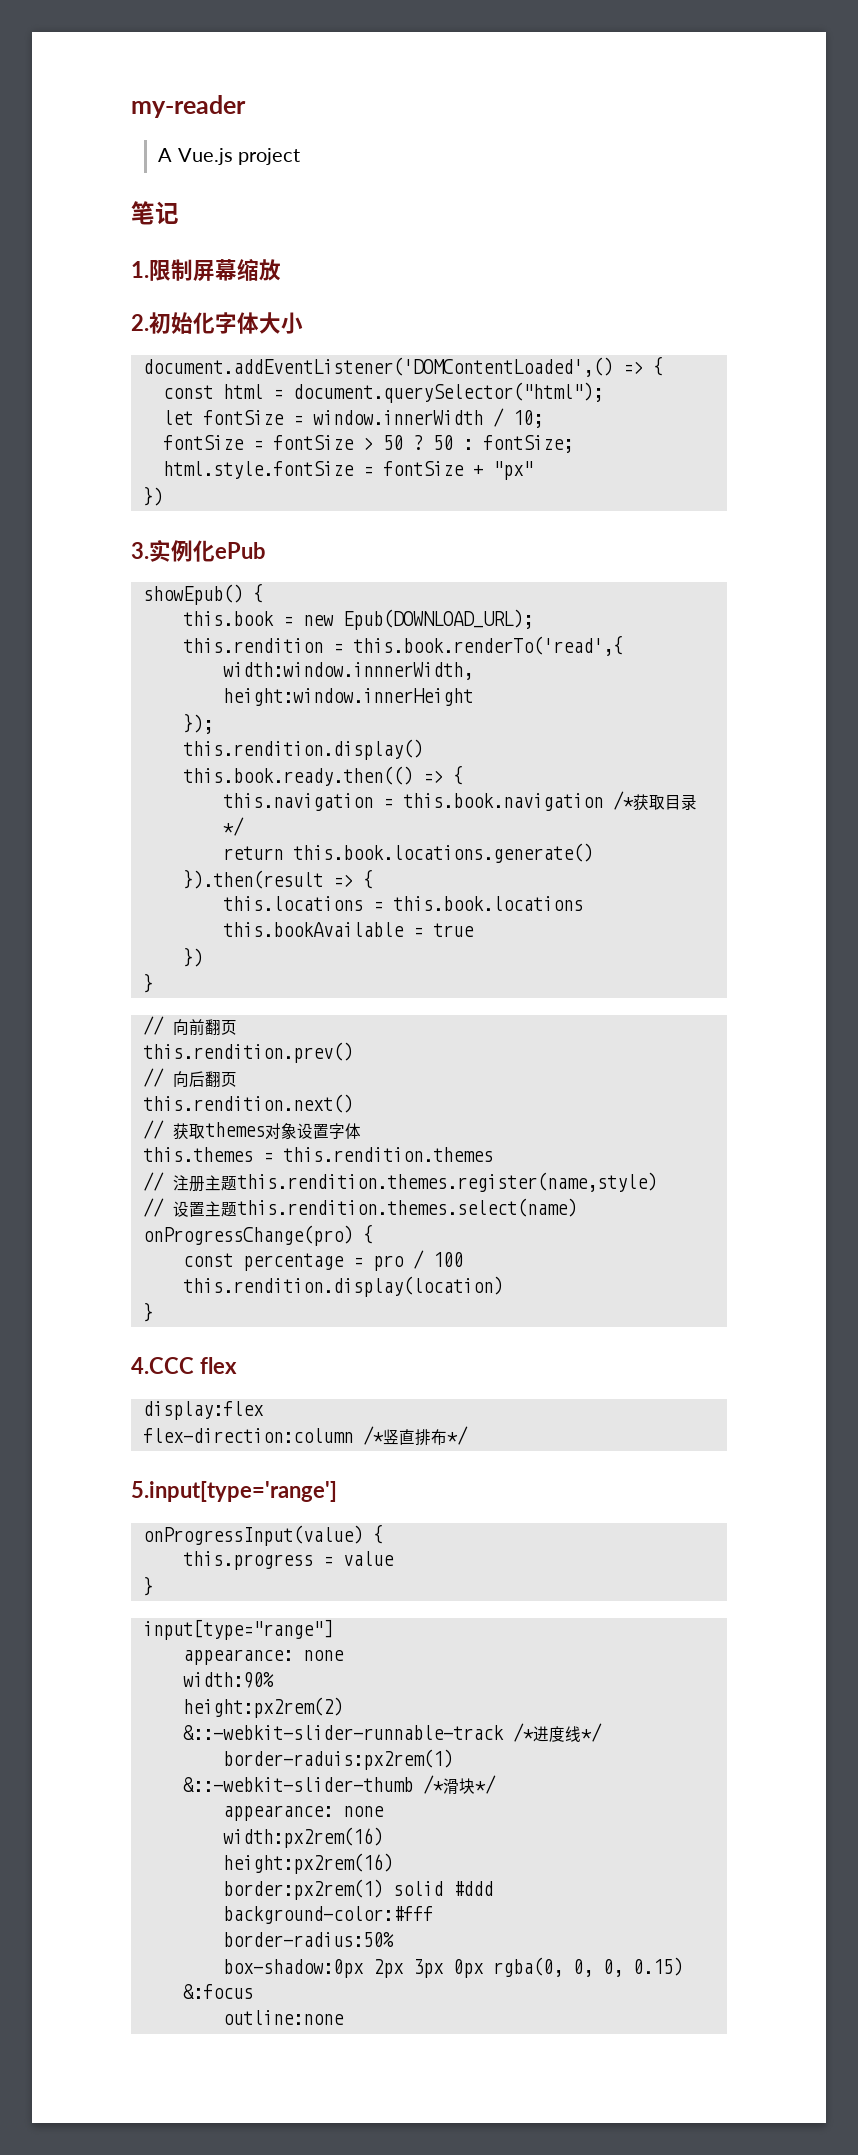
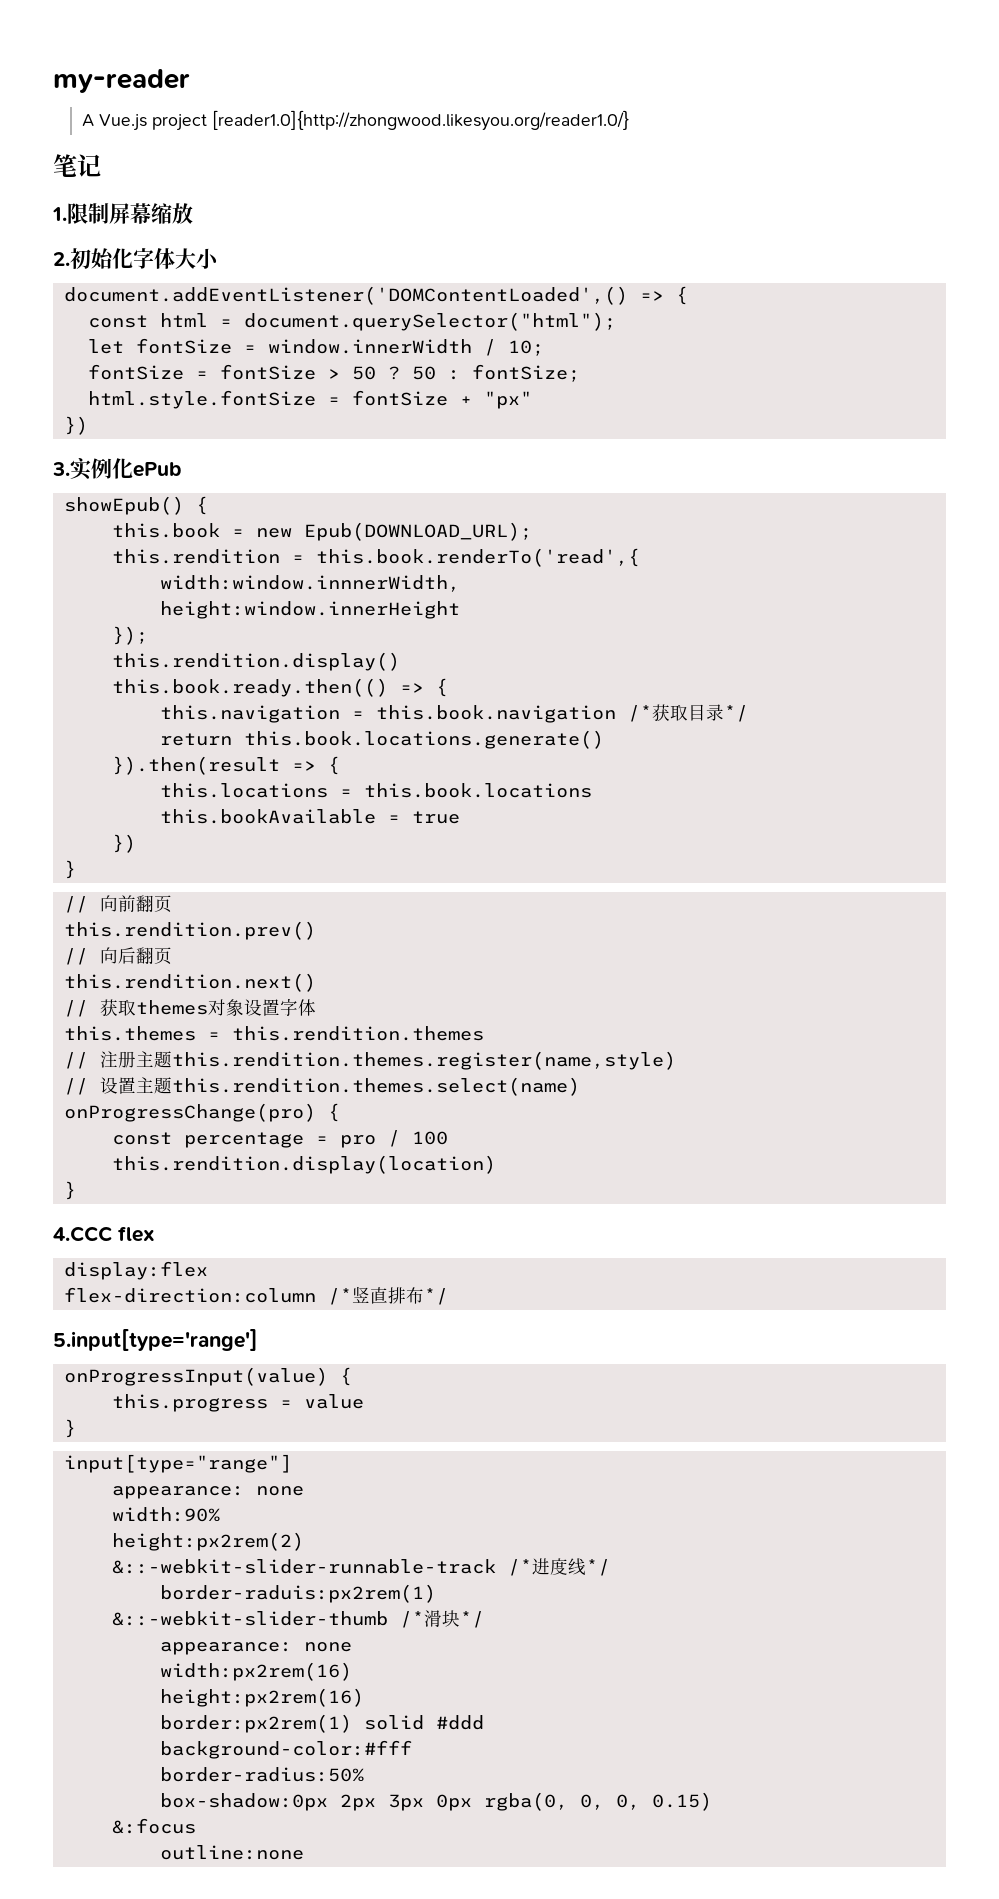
(301, 156) none -> [212,110,630,131] [reader1.0]{http://zhongwood.likesyou.org/reader1.0/}

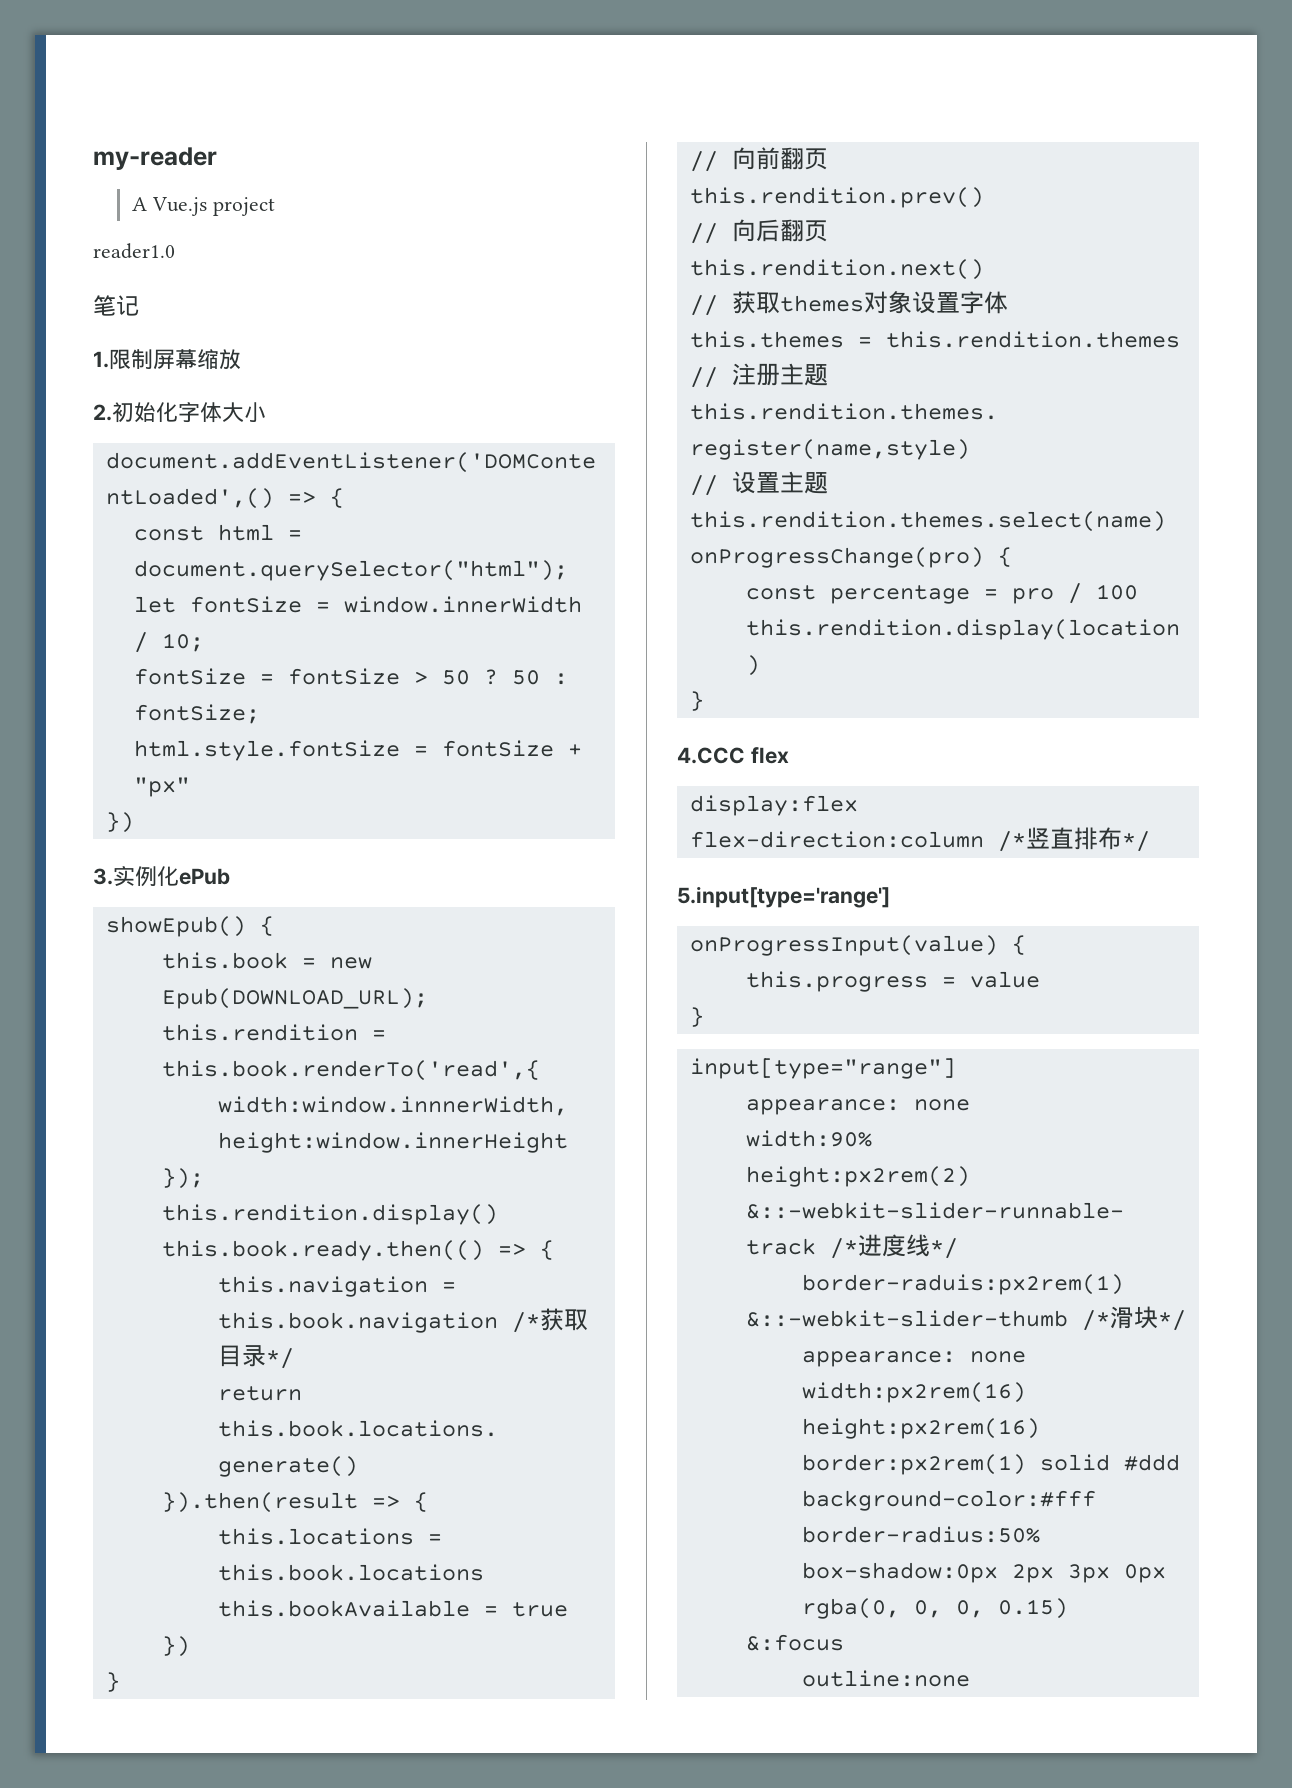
[212,110,630,131] [reader1.0]{http://zhongwood.likesyou.org/reader1.0/} -> [93,243,175,259] // reader1.0

